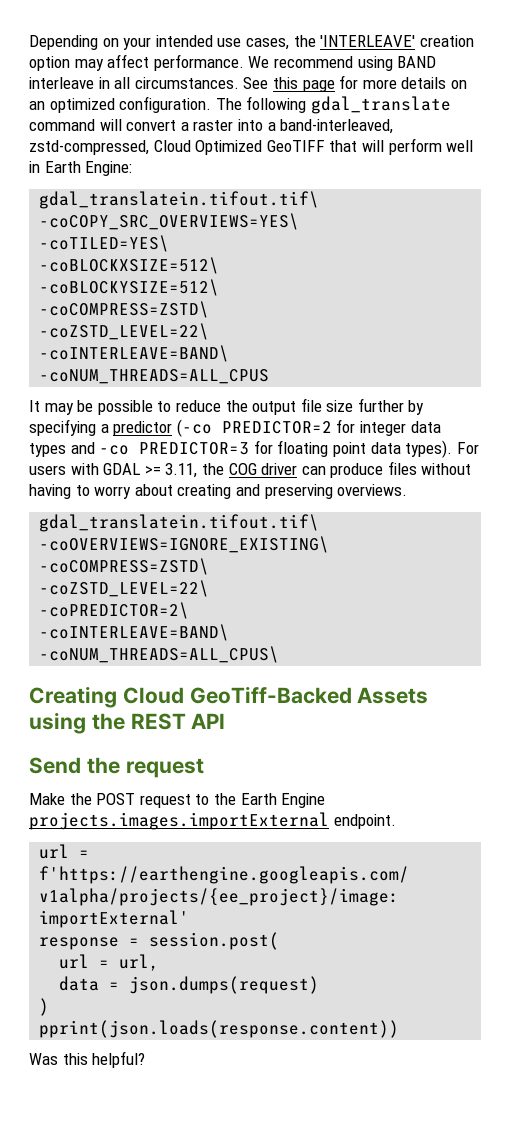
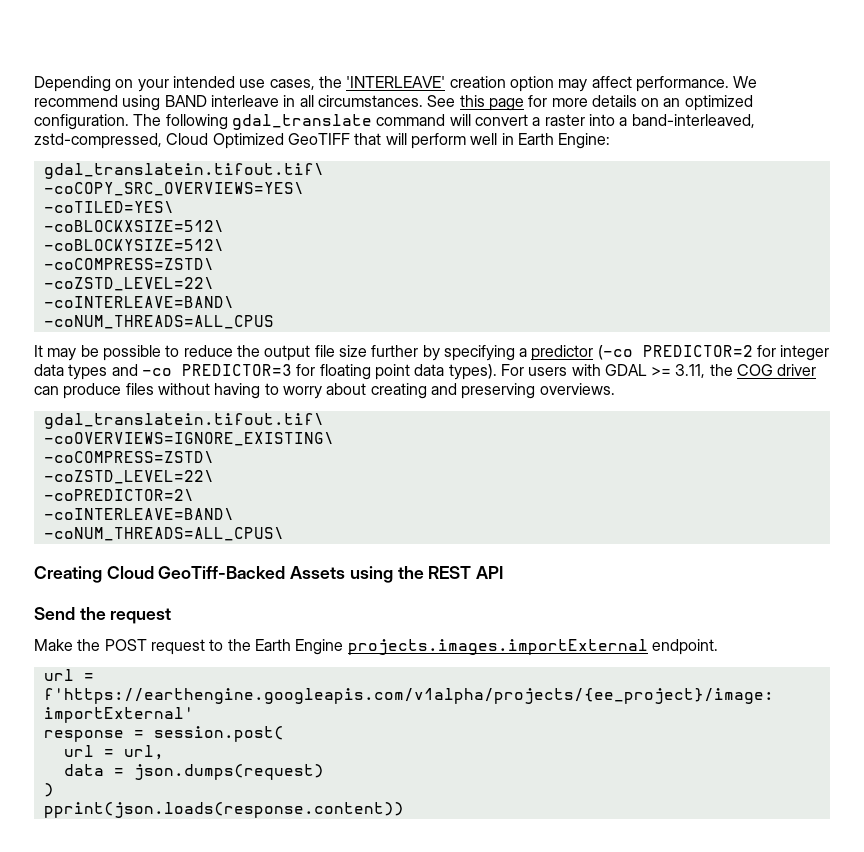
[29,1051,146,1068] // Was this helpful? -> (404, 810) none

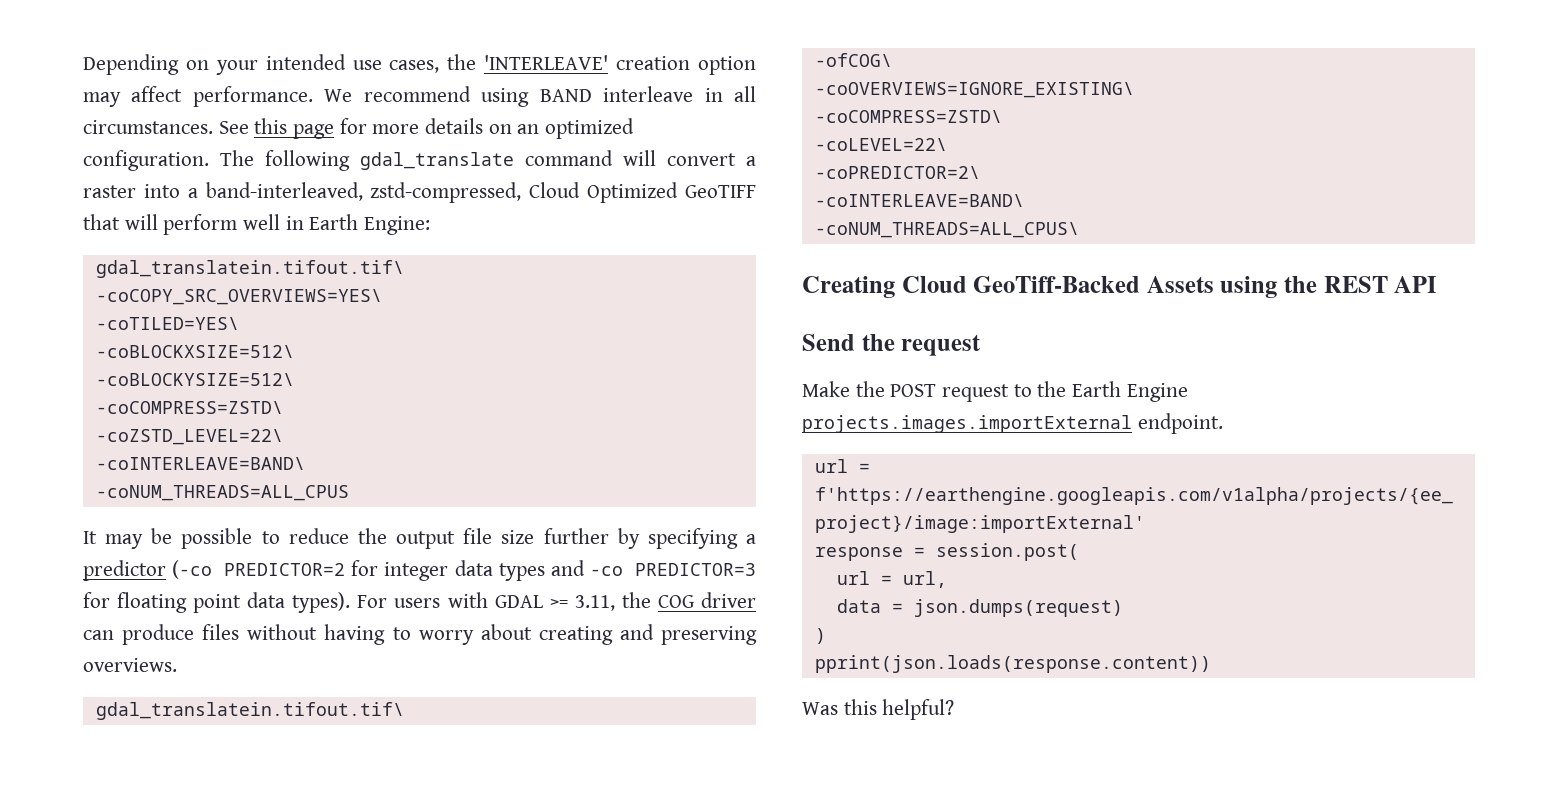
(324, 421) none -> [814,53,892,67] // -ofCOG\
[43,470,214,484] -coZSTD_LEVEL=22\ -> [814,138,947,151] -coLEVEL=22\
(404, 810) none -> [802,699,955,720] // Was this helpful?

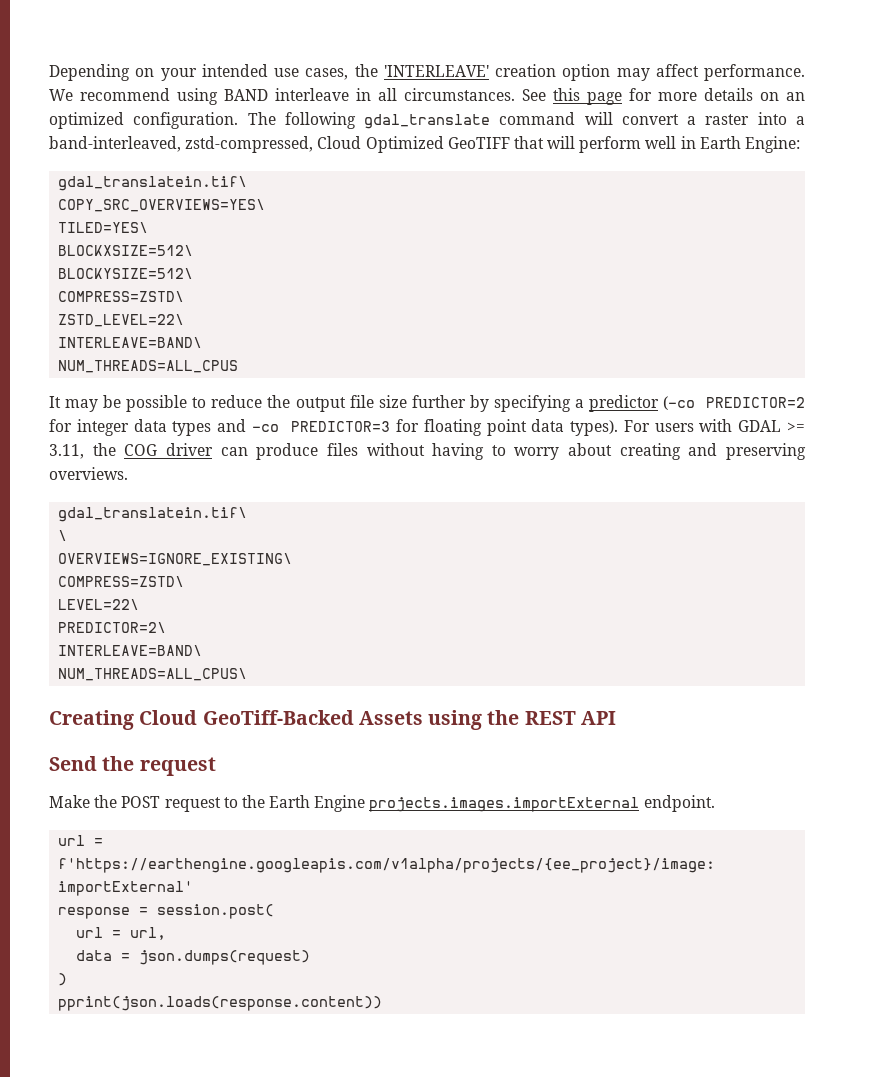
[95,260,404,278] [95,289,382,305] [95,317,239,330] [95,345,294,358] [95,373,294,386] [95,401,283,414] [95,429,283,445] [95,457,305,470] [95,485,349,501] gdal_translatein.tifout.tif\ // -coCOPY_SRC_OVERVIEWS=YES\ // -coTILED=YES\ // -coBLOCKXSIZE=512\ // -coBLOCKYSIZE=512\ // -coCOMPRESS=ZSTD\ // -coZSTD_LEVEL=22\ // -coINTERLEAVE=BAND\ // -coNUM_THREADS=ALL_CPUS -> [58,176,248,191] [58,199,266,212] [58,222,149,233] [58,245,194,256] [58,268,194,279] [58,291,185,302] [58,314,185,327] [58,337,203,348] [58,360,239,373] gdal_translatein.tif\ // COPY_SRC_OVERVIEWS=YES\ // TILED=YES\ // BLOCKXSIZE=512\ // BLOCKYSIZE=512\ // COMPRESS=ZSTD\ // ZSTD_LEVEL=22\ // INTERLEAVE=BAND\ // NUM_THREADS=ALL_CPUS
[95,702,404,720] [814,53,892,67] [814,82,1134,98] [814,110,1002,123] [814,138,947,151] [814,166,980,179] [814,194,1024,207] [814,222,1079,238] gdal_translatein.tifout.tif\ // -ofCOG\ // -coOVERVIEWS=IGNORE_EXISTING\ // -coCOMPRESS=ZSTD\ // -coLEVEL=22\ // -coPREDICTOR=2\ // -coINTERLEAVE=BAND\ // -coNUM_THREADS=ALL_CPUS\ -> [58,507,248,522] [58,530,68,541] [58,553,293,566] [58,576,185,587] [58,599,140,610] [58,622,167,633] [58,645,203,656] [58,668,248,681] gdal_translatein.tif\ // \ // OVERVIEWS=IGNORE_EXISTING\ // COMPRESS=ZSTD\ // LEVEL=22\ // PREDICTOR=2\ // INTERLEAVE=BAND\ // NUM_THREADS=ALL_CPUS\
[802,699,955,720] // Was this helpful? -> (383, 1003) none

